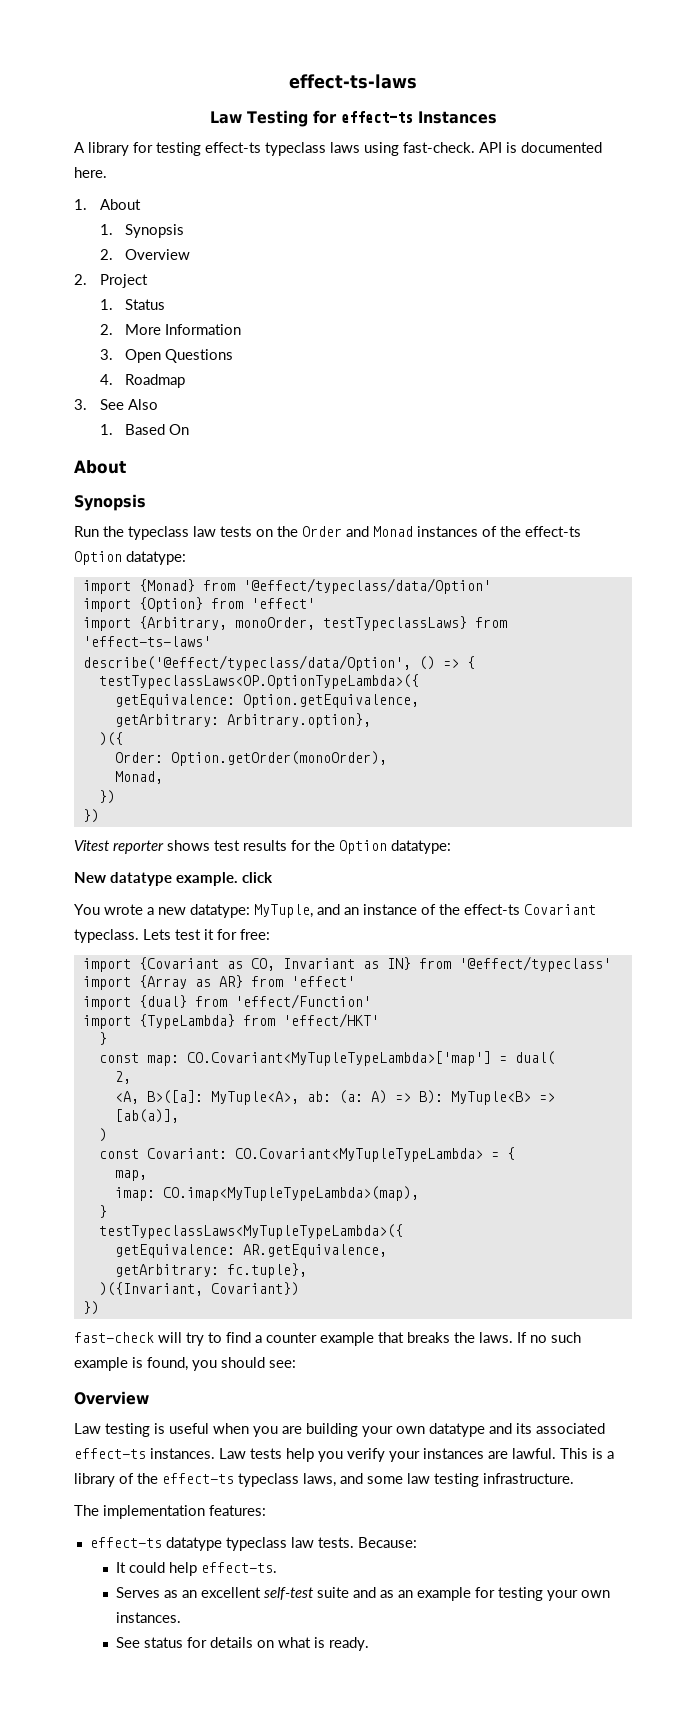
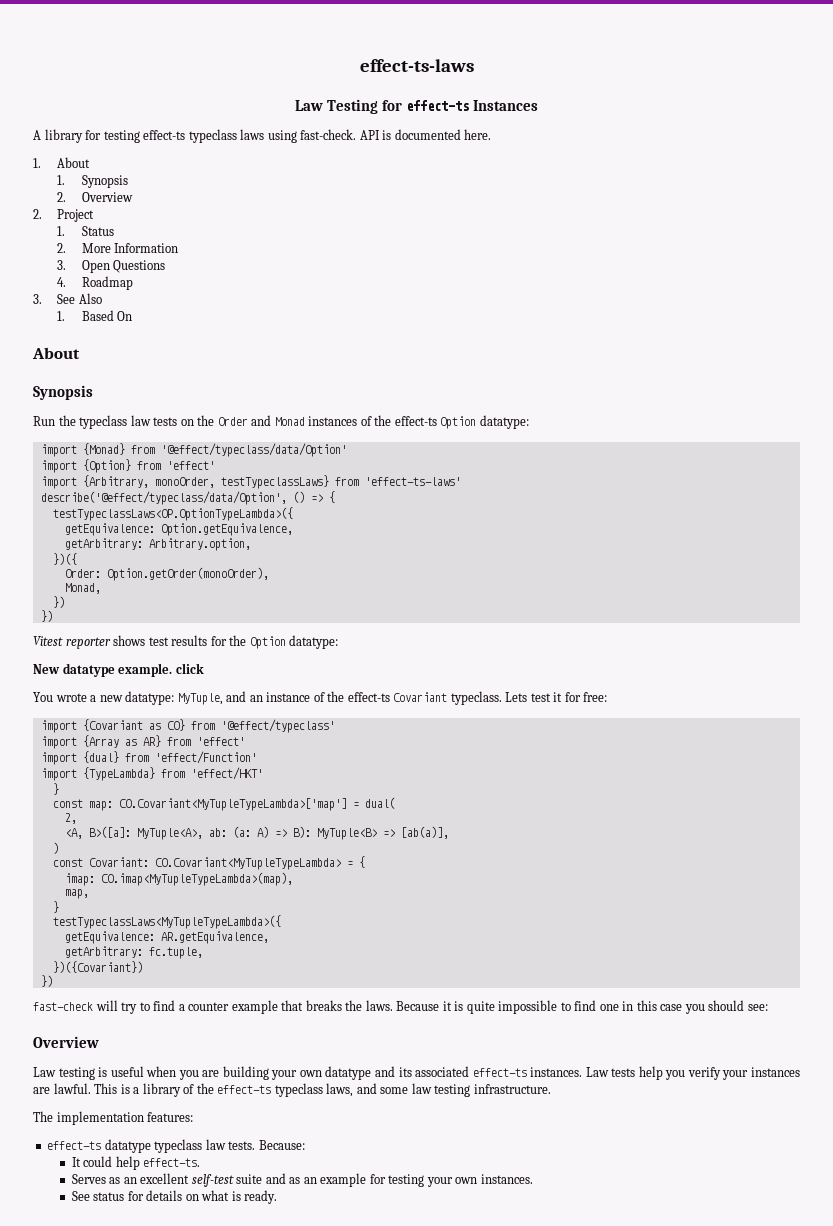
[226,713,371,728] [98,732,123,746] Arbitrary.option}, // )({ -> [148,538,251,551] [52,553,77,565] Arbitrary.option, // })({
[250,957,411,971] CO, Invariant as IN} -> [166,719,185,731] CO}
[114,1170,147,1181] // map, -> (365, 862) none
(419, 1193) none -> [64,889,89,899] // map,
[226,1263,307,1278] [98,1282,299,1296] fc.tuple}, // )({Invariant, Covariant}) -> [148,947,203,959] [52,961,143,973] fc.tuple, // })({Covariant})
[517,1332,581,1343] [74,1357,188,1371] If no such example is found, -> [396,1000,683,1014] Because it is quite impossible to find one in this case

